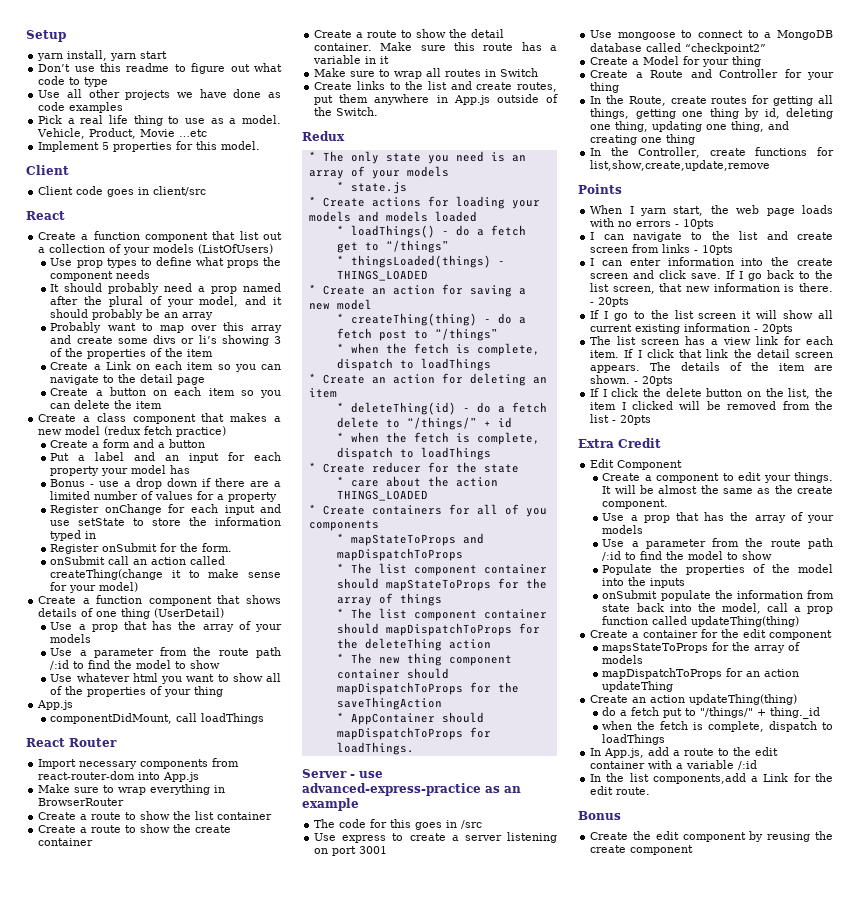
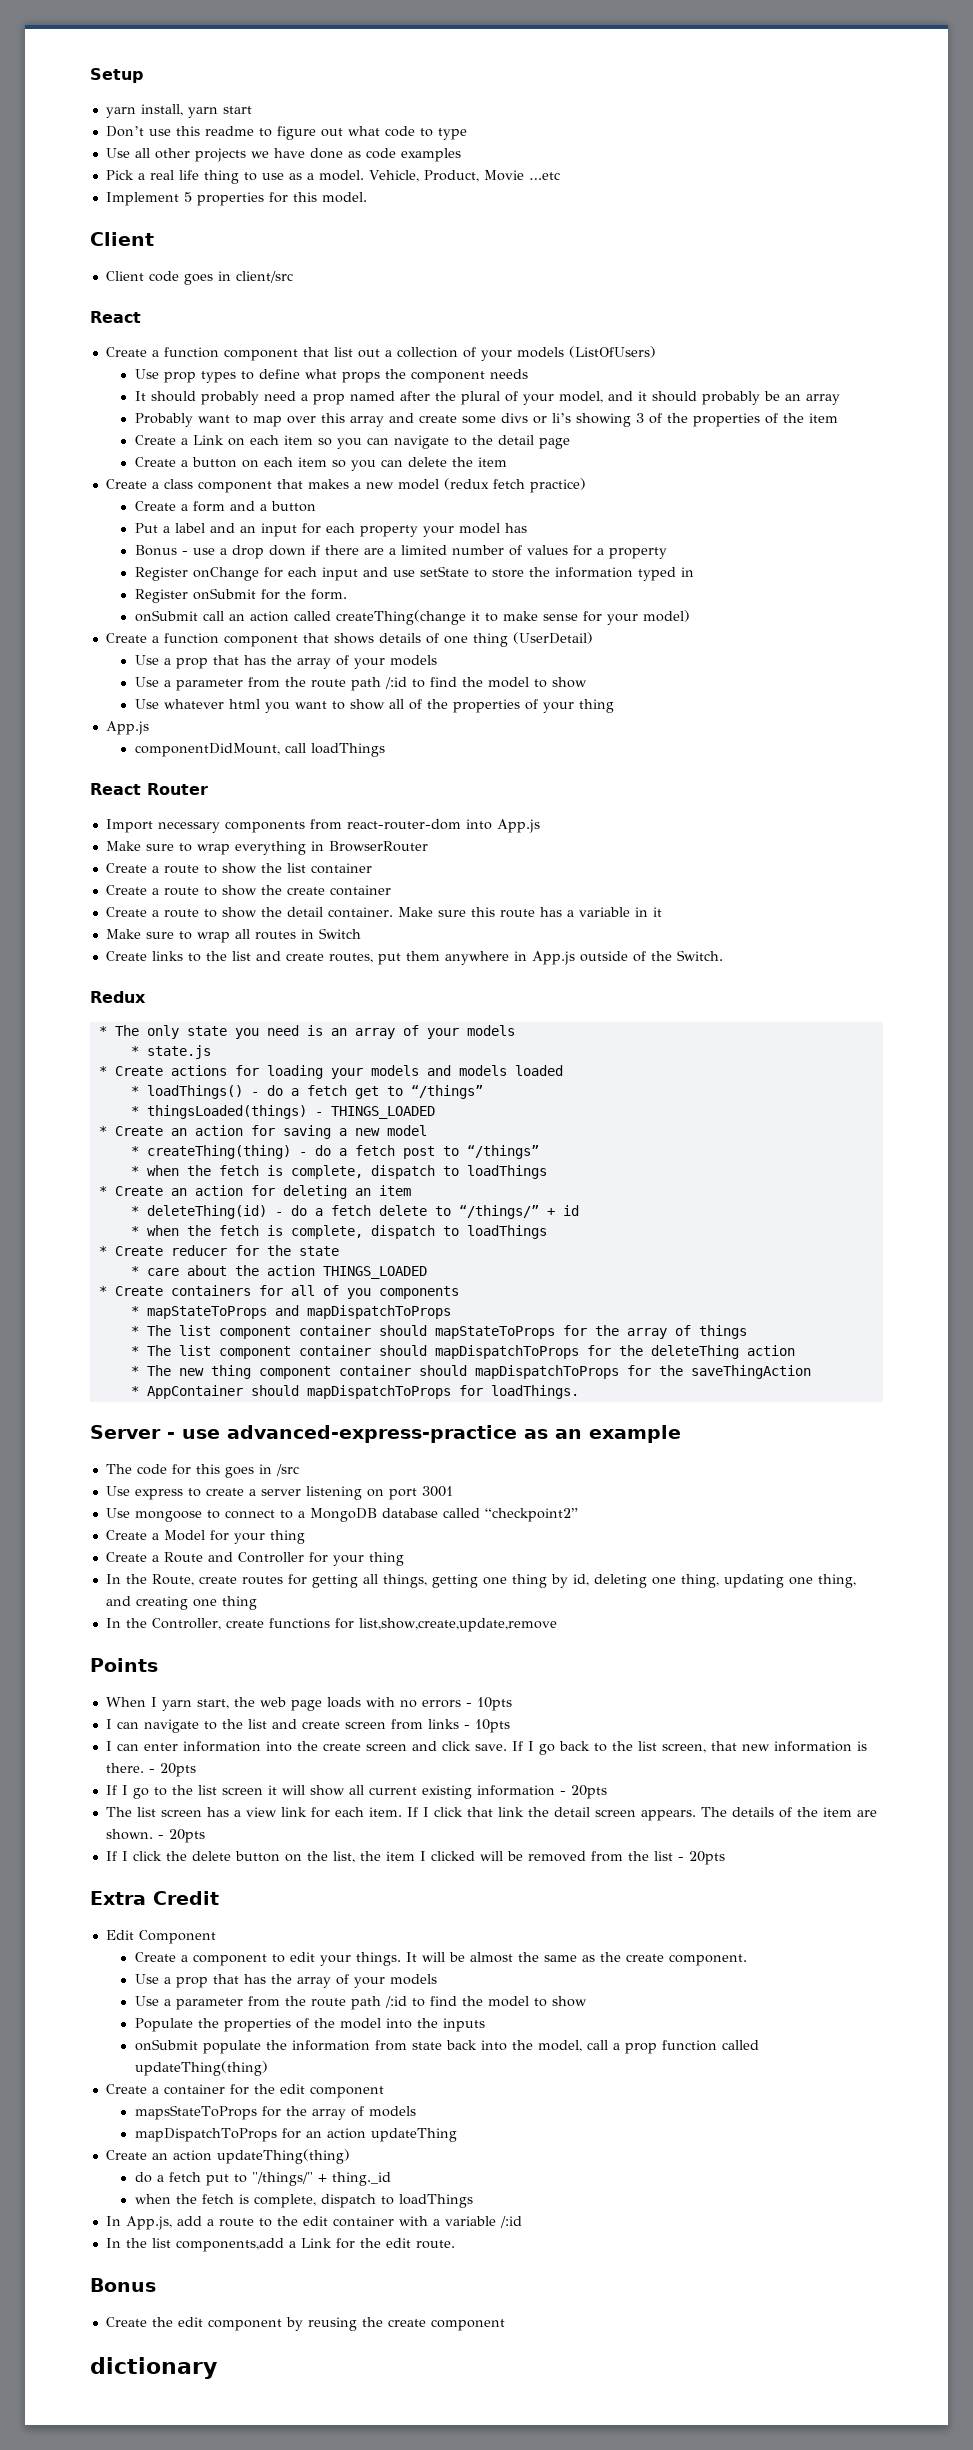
(694, 850) none -> [90,2357,217,2379] // dictionary

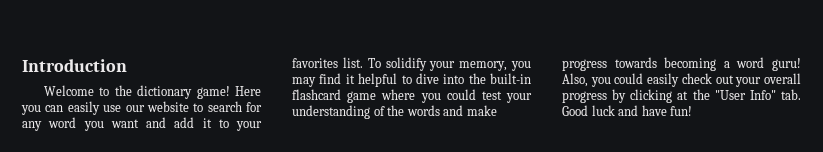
[90,68,143,83] [105,104,252,118] [105,126,467,140] [105,148,461,162] [105,170,560,184] [105,192,367,206] [90,232,154,246] [105,271,293,285] [90,311,141,323] [105,346,656,361] [134,369,528,383] [134,391,840,405] [134,413,838,427] [134,435,570,449] [134,457,507,471] [105,478,586,493] [134,501,316,512] [134,523,527,537] [134,545,667,559] [134,566,694,581] [134,588,347,603] [134,610,690,625] [105,632,593,647] [134,655,437,669] [134,677,587,691] [134,699,614,713] [105,721,149,735] [134,743,385,757] [90,783,208,795] [105,819,540,833] [105,841,428,855] [105,863,372,874] [105,885,391,896] [105,907,662,918] [105,928,361,943] [105,950,723,965] [90,991,146,1003] [98,1025,515,1039] [130,1045,211,1059] [98,1065,563,1079] [130,1085,483,1099] [130,1105,435,1119] [98,1125,427,1139] [130,1145,539,1159] [130,1165,547,1179] [98,1185,411,1199] [130,1205,579,1219] [130,1225,547,1239] [98,1245,339,1256] [130,1265,427,1279] [98,1285,459,1299] [130,1305,451,1319] [130,1325,747,1339] [130,1345,795,1359] [130,1365,811,1379] [130,1385,579,1399] [90,1425,681,1443] [105,1464,299,1478] [105,1486,453,1500] [105,1508,578,1522] [105,1530,305,1544] [105,1552,404,1566] [105,1574,856,1588] [105,1596,257,1610] [105,1618,557,1632] [90,1658,158,1672] [105,1697,512,1711] [105,1719,510,1733] [105,1741,867,1755] [105,1763,196,1777] [105,1785,607,1799] [105,1807,877,1821] [105,1829,205,1843] [105,1851,725,1865] [90,1891,219,1905] [105,1930,216,1944] [134,1952,747,1966] [134,1974,437,1988] [134,1996,587,2010] [134,2018,485,2032] [134,2039,759,2054] [134,2061,268,2076] [105,2084,384,2098] [134,2105,416,2120] [134,2128,457,2142] [105,2149,350,2164] [134,2172,391,2186] [134,2194,473,2208] [105,2216,522,2230] [105,2238,455,2252] [90,2278,156,2292] [105,2317,505,2331] [90,2357,217,2379] Setup // yarn install, yarn start // Don’t use this readme to figure out what code to type // Use all other projects we have done as code examples // Pick a real life thing to use as a model. Vehicle, Product, Movie …etc // Implement 5 properties for this model. // Client // Client code goes in client/src // React // Create a function component that list out a collection of your models (ListOfUsers) // Use prop types to define what props the component needs // It should probably need a prop named after the plural of your model, and it should probably be an array // Probably want to map over this array and create some divs or li’s showing 3 of the properties of the item // Create a Link on each item so you can navigate to the detail page // Create a button on each item so you can delete the item // Create a class component that makes a new model (redux fetch practice) // Create a form and a button // Put a label and an input for each property your model has // Bonus - use a drop down if there are a limited number of values for a property // Register onChange for each input and use setState to store the information typed in // Register onSubmit for the form. // onSubmit call an action called createThing(change it to make sense for your model) // Create a function component that shows details of one thing (UserDetail) // Use a prop that has the array of your models // Use a parameter from the route path /:id to find the model to show // Use whatever html you want to show all of the properties of your thing // App.js // componentDidMount, call loadThings // React Router // Import necessary components from react-router-dom into App.js // Make sure to wrap everything in BrowserRouter // Create a route to show the list container // Create a route to show the create container // Create a route to show the detail container. Make sure this route has a variable in it // Make sure to wrap all routes in Switch // Create links to the list and create routes, put them anywhere in App.js outside of the Switch. // Redux // * The only state you need is an array of your models // * state.js // * Create actions for loading your models and models loaded // * loadThings() - do a fetch get to “/things” // * thingsLoaded(things) - THINGS_LOADED // * Create an action for saving a new model // * createThing(thing) - do a fetch post to “/things” // * when the fetch is complete, dispatch to loadThings // * Create an action for deleting an item // * deleteThing(id) - do a fetch delete to “/things/” + id // * when the fetch is complete, dispatch to loadThings // * Create reducer for the state // * care about the action THINGS_LOADED // * Create containers for all of you components // * mapStateToProps and mapDispatchToProps // * The list component container should mapStateToProps for the array of things // * The list component container should mapDispatchToProps for the deleteThing action // * The new thing component container should mapDispatchToProps for the saveThingAction // * AppContainer should mapDispatchToProps for loadThings. // Server - use advanced-express-practice as an example // The code for this goes in /src // Use express to create a server listening on port 3001 // Use mongoose to connect to a MongoDB database called “checkpoint2” // Create a Model for your thing // Create a Route and Controller for your thing // In the Route, create routes for getting all things, getting one thing by id, deleting one thing, updating one thing, and creating one thing // In the Controller, create functions for list,show,create,update,remove // Points // When I yarn start, the web page loads with no errors - 10pts // I can navigate to the list and create screen from links - 10pts // I can enter information into the create screen and click save. If I go back to the list screen, that new information is there. - 20pts // If I go to the list screen it will show all current existing information - 20pts // The list screen has a view link for each item. If I click that link the detail screen appears. The details of the item are shown. - 20pts // If I click the delete button on the list, the item I clicked will be removed from the list - 20pts // Extra Credit // Edit Component // Create a component to edit your things. It will be almost the same as the create component. // Use a prop that has the array of your models // Use a parameter from the route path /:id to find the model to show // Populate the properties of the model into the inputs // onSubmit populate the information from state back into the model, call a prop function called updateThing(thing) // Create a container for the edit component // mapsStateToProps for the array of models // mapDispatchToProps for an action updateThing // Create an action updateThing(thing) // do a fetch put to "/things/" + thing._id // when the fetch is complete, dispatch to loadThings // In App.js, add a route to the edit container with a variable /:id // In the list components,add a Link for the edit route. // Bonus // Create the edit component by reusing the create component // dictionary -> [22,59,127,72] [44,85,261,99] [21,101,262,115] [22,117,262,131] [292,57,531,71] [292,73,531,87] [292,89,532,103] [292,105,497,119] [562,57,801,71] [562,73,801,87] [562,89,801,103] [562,105,693,116] Introduction // Welcome to the dictionary game! Here you can easily use our website to search for any word you want and add it to your favorites list. To solidify your memory, you may find it helpful to dive into the built-in flashcard game where you could test your understanding of the words and make progress towards becoming a word guru! Also, you could easily check out your overall progress by clicking at the "User Info" tab. Good luck and have fun!

